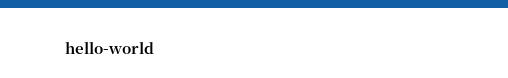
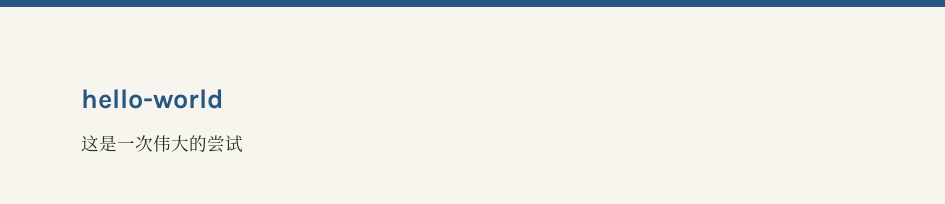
(154, 47) none -> [81,135,243,153] // 这是一次伟大的尝试

